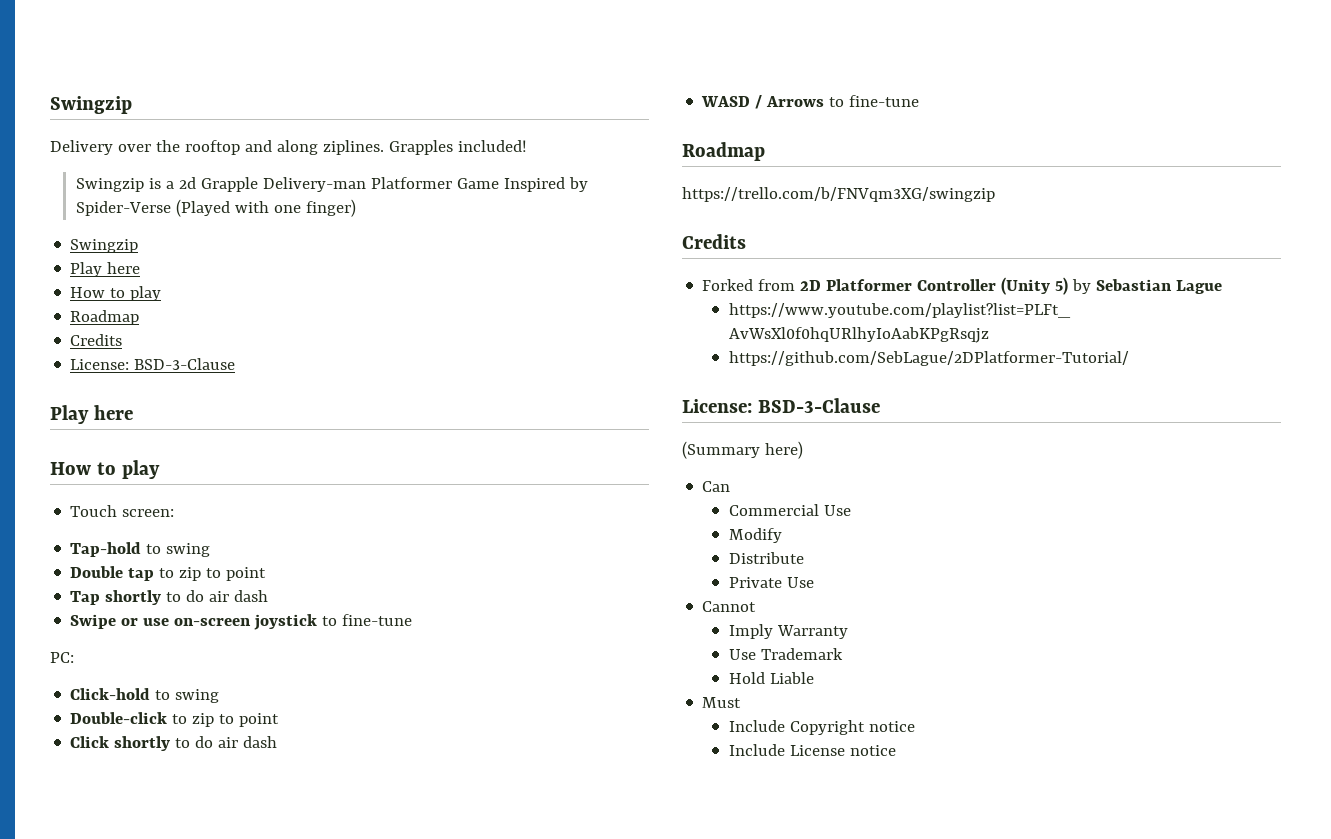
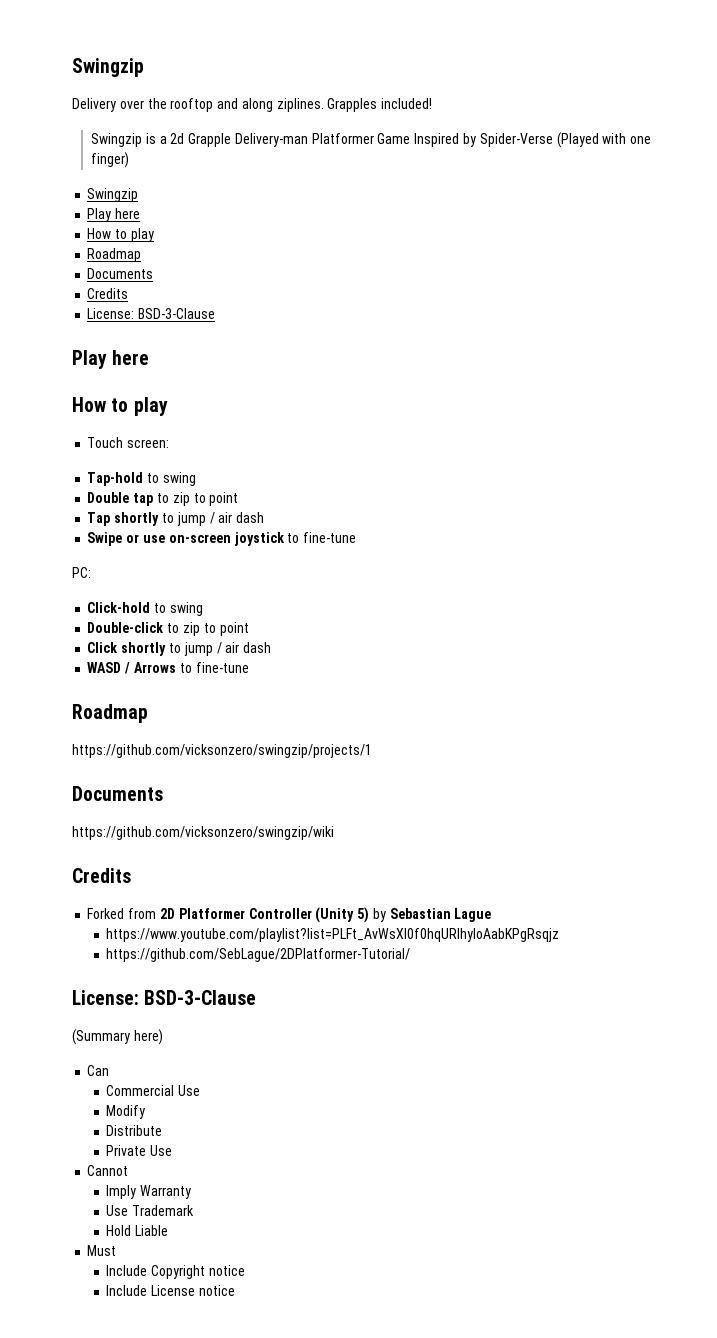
(140, 317) none -> [87,268,154,279] // Documents
[186,590,205,602] do -> [176,512,215,526] jump /
[195,736,214,748] do -> [183,642,222,656] jump /
[682,187,995,202] https://trello.com/b/FNVqm3XG/swingzip -> [72,744,372,758] [72,786,163,801] [72,826,334,840] https://github.com/vicksonzero/swingzip/projects/1 // Documents // https://github.com/vicksonzero/swingzip/wiki

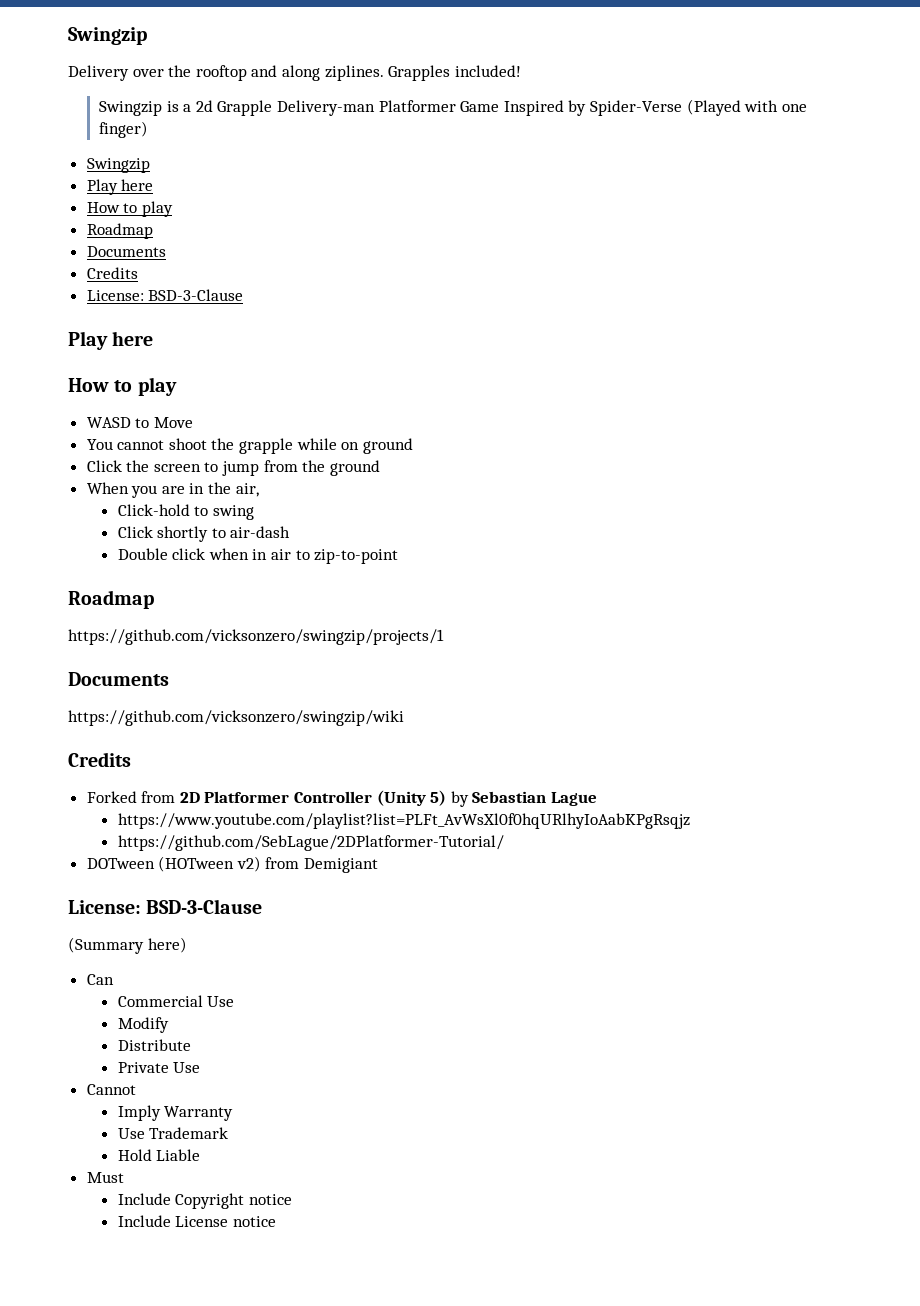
[87,437,170,448] [87,472,196,486] [87,492,239,506] [87,512,265,526] [87,532,357,546] [72,567,91,578] [87,602,203,616] [87,622,249,636] [87,642,272,656] [87,662,249,674] Touch screen: // Tap-hold to swing // Double tap to zip to point // Tap shortly to jump / air dash // Swipe or use on-screen joystick to fine-tune // PC: // Click-hold to swing // Double-click to zip to point // Click shortly to jump / air dash // WASD / Arrows to fine-tune -> [86,417,193,428] [86,438,413,454] [86,460,380,476] [86,482,259,498] [117,504,254,520] [117,526,291,542] [117,548,399,564] WASD to Move // You cannot shoot the grapple while on ground // Click the screen to jump from the ground // When you are in the air, // Click-hold to swing // Click shortly to air-dash // Double click when in air to zip-to-point
(411, 955) none -> [86,856,379,873] // DOTween (HOTween v2) from Demigiant

